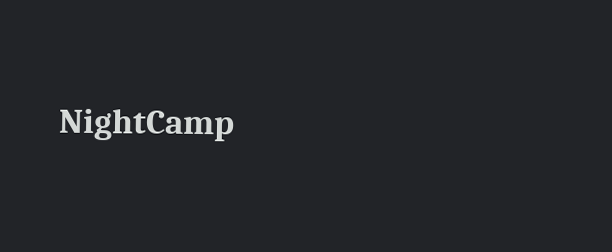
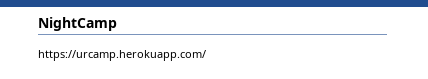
(235, 124) none -> [38,50,206,61] // https://urcamp.herokuapp.com/

